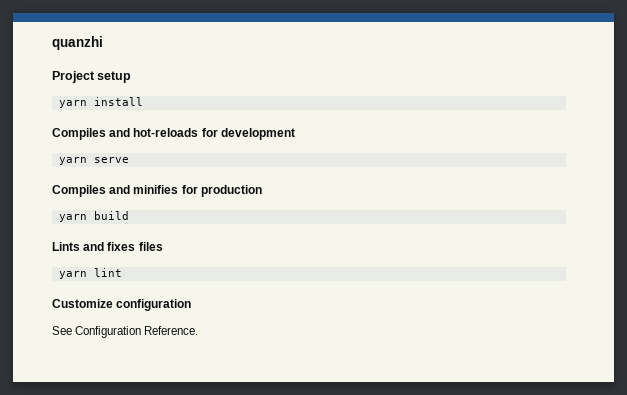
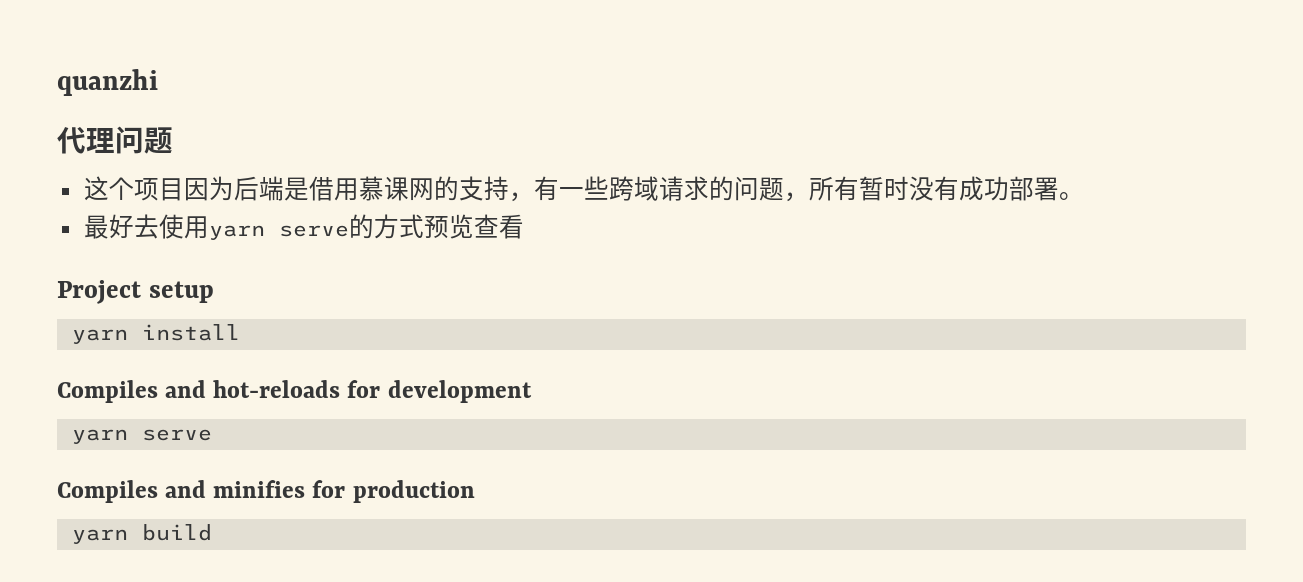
(103, 43) none -> [57,126,173,154] [83,176,1084,202] [83,214,524,240] // 代理问题 // 这个项目因为后端是借用慕课网的支持，有一些跨域请求的问题，所有暂时没有成功部署。 // 最好去使用yarn serve的方式预览查看
[52,242,163,251] [58,268,122,279] [52,299,192,311] [52,326,199,338] // Lints and fixes files // yarn lint // Customize configuration // See Configuration Reference. -> (212, 532) none

